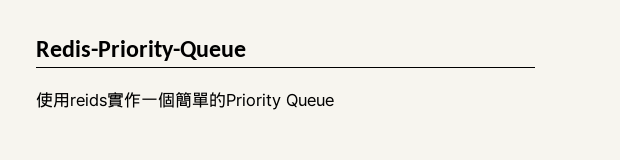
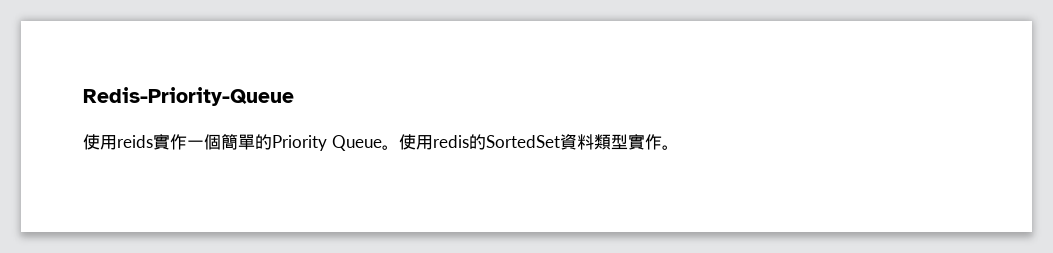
(334, 100) none -> [381,134,679,150] 。使用redis的SortedSet資料類型實作。

